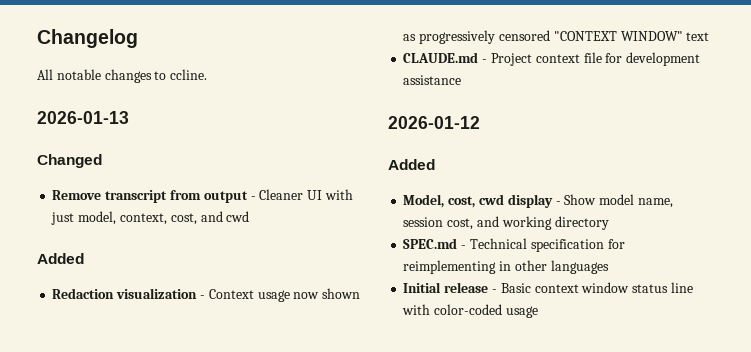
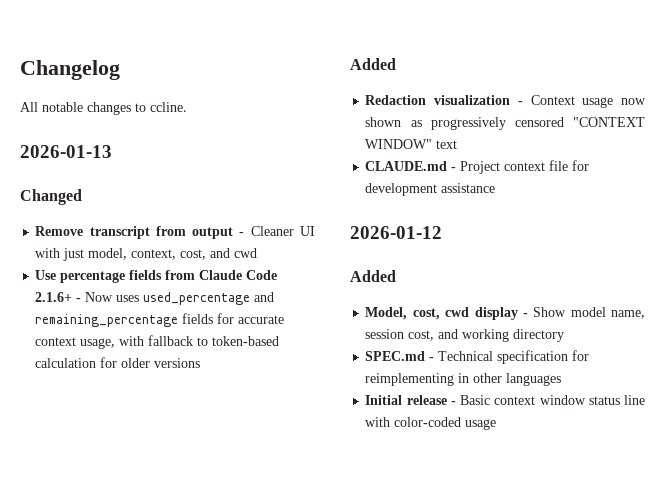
(250, 216) none -> [35,270,278,283] [35,292,275,305] [35,313,285,327] [35,335,280,349] [35,357,201,368] // Use percentage fields from Claude Code 2.1.6+ - Now uses used_percentage and remaining_percentage fields for accurate context usage, with fallback to token-based calculation for older versions

